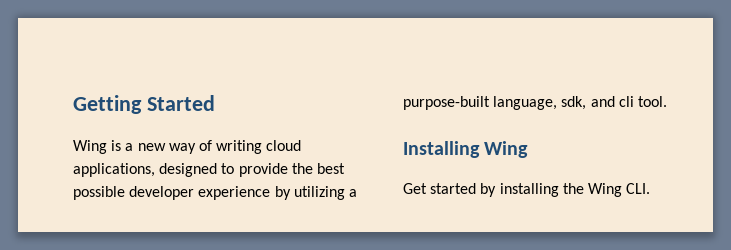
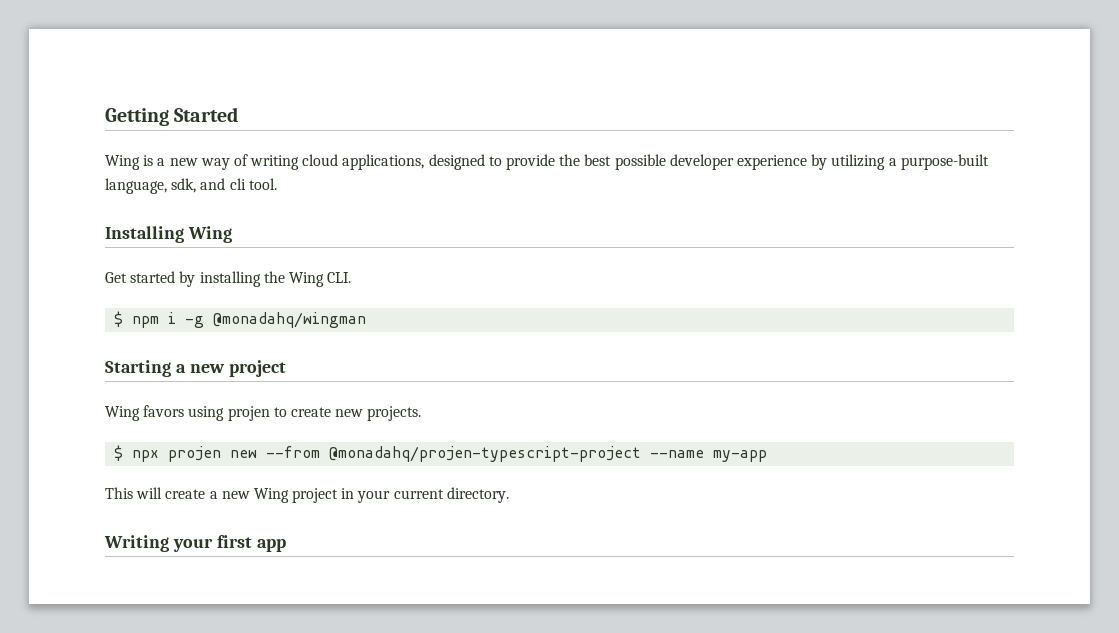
(651, 188) none -> [114,311,367,328] [105,360,286,377] [105,405,422,421] [114,445,768,462] [105,487,509,503] [104,535,286,552] // $ npm i -g @monadahq/wingman // Starting a new project // Wing favors using projen to create new projects. // $ npx projen new --from @monadahq/projen-typescript-project --name my-app // This will create a new Wing project in your current directory. // Writing your first app

